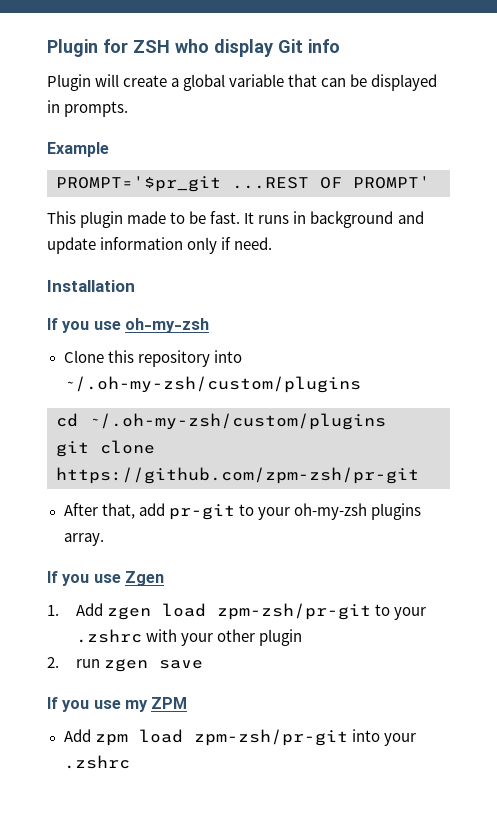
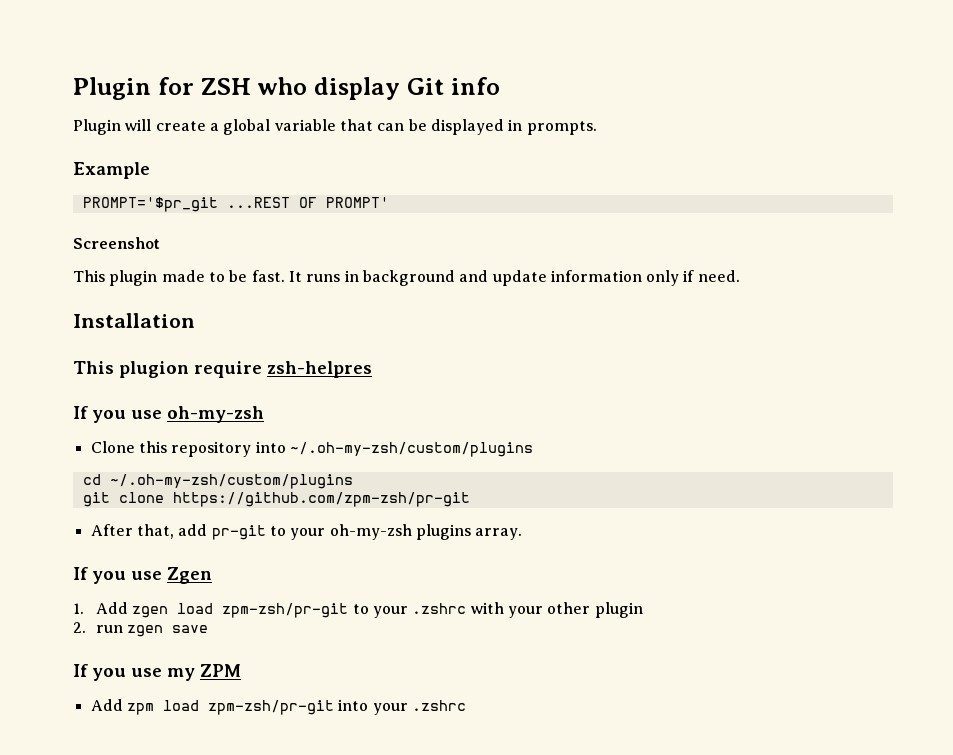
(430, 182) none -> [73,237,160,249] // Screenshot
(135, 286) none -> [73,361,372,378] // This plugion require zsh-helpres

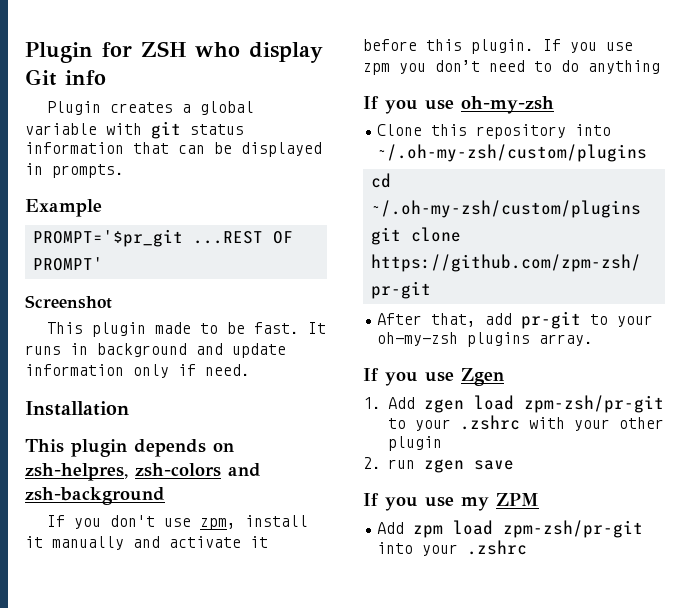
[125,119,206,131] will create -> [110,102,174,113] creates
(336, 125) none -> [106,121,244,139] [25,142,124,154] with git status information
[119,361,372,378] plugion require zsh-helpres -> [71,439,234,457] [25,463,261,481] [25,487,165,505] [47,515,309,530] [25,536,268,550] [363,39,633,54] [363,60,660,75] plugin depends on zsh-helpres, zsh-colors and zsh-background // If you don't use zpm, install it manually and activate it before this plugin. If you use zpm you don’t need to do anything

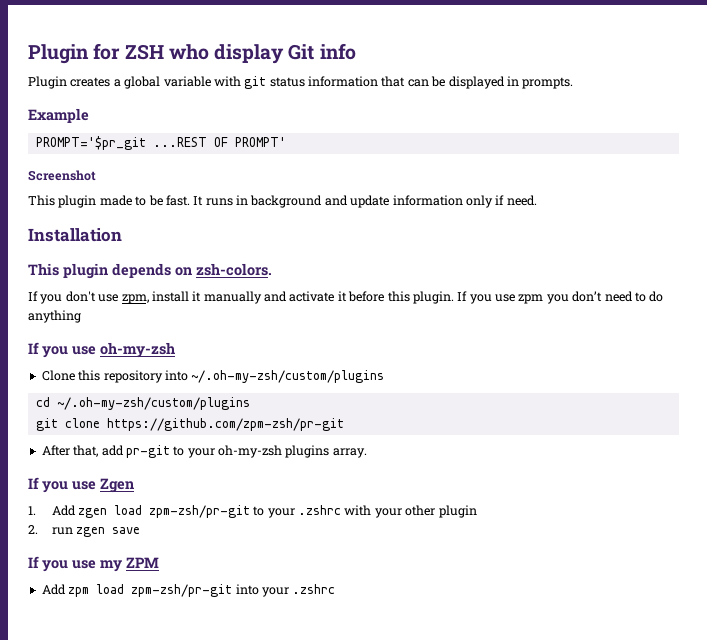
[25,463,261,481] [25,487,165,505] zsh-helpres, zsh-colors and zsh-background -> [196,263,272,276] zsh-colors.

